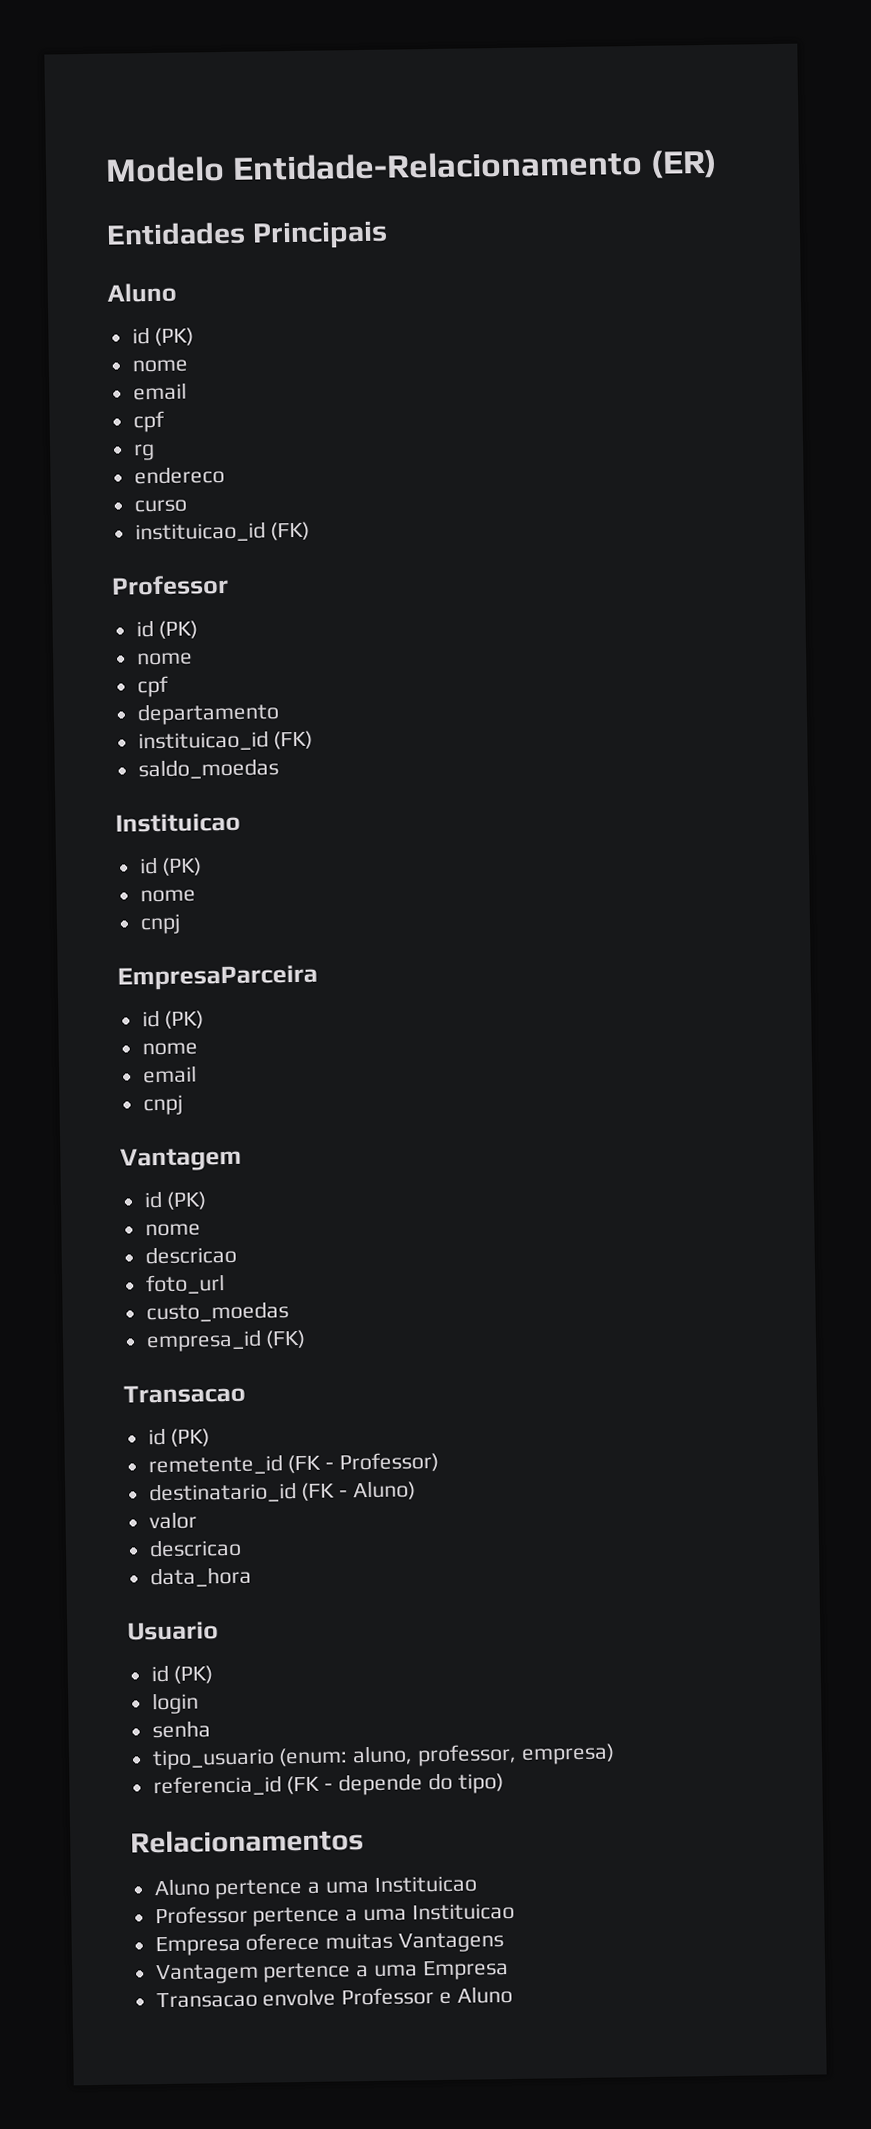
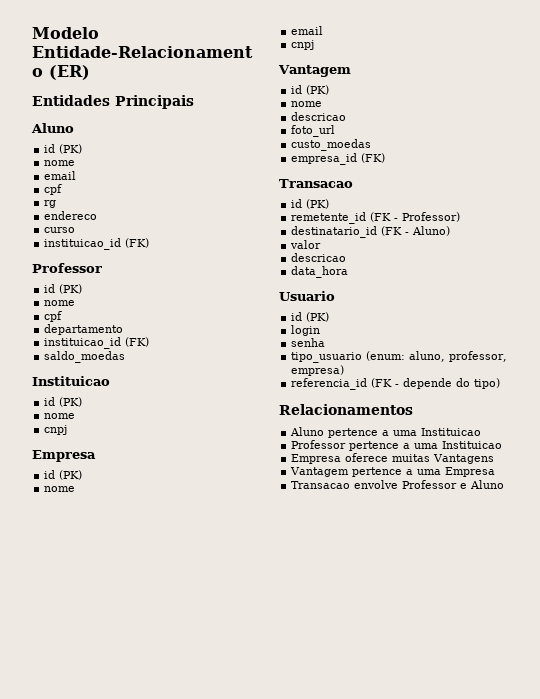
[117,964,318,991] EmpresaParceira -> [32,450,96,462] Empresa

